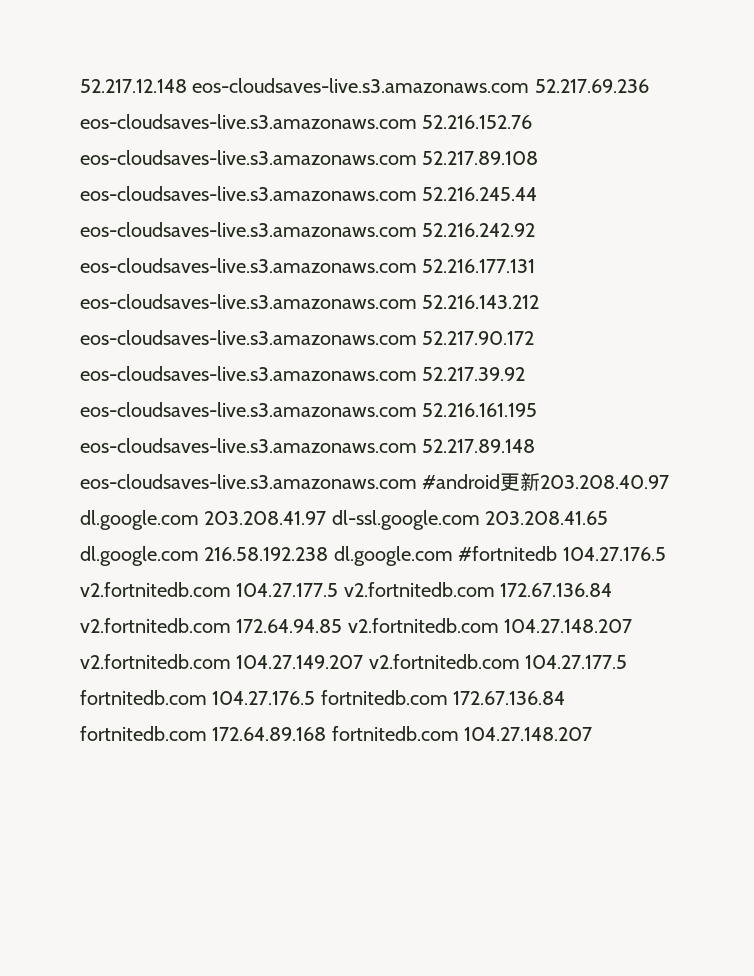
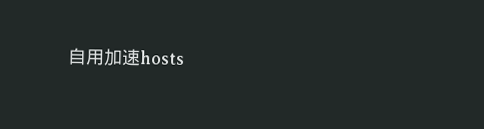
[80,78,649,93] [80,114,533,129] [80,150,539,165] [80,186,538,201] [80,222,536,237] [80,258,536,273] [80,294,540,309] [80,330,535,345] [80,366,526,381] [80,402,538,417] [80,438,536,453] [80,472,670,491] [80,510,609,530] [80,546,666,566] [80,582,613,597] [80,618,633,633] [80,654,628,669] [80,690,566,705] [80,726,593,741] 52.217.12.148 eos-cloudsaves-live.s3.amazonaws.com 52.217.69.236 eos-cloudsaves-live.s3.amazonaws.com 52.216.152.76 eos-cloudsaves-live.s3.amazonaws.com 52.217.89.108 eos-cloudsaves-live.s3.amazonaws.com 52.216.245.44 eos-cloudsaves-live.s3.amazonaws.com 52.216.242.92 eos-cloudsaves-live.s3.amazonaws.com 52.216.177.131 eos-cloudsaves-live.s3.amazonaws.com 52.216.143.212 eos-cloudsaves-live.s3.amazonaws.com 52.217.90.172 eos-cloudsaves-live.s3.amazonaws.com 52.217.39.92 eos-cloudsaves-live.s3.amazonaws.com 52.216.161.195 eos-cloudsaves-live.s3.amazonaws.com 52.217.89.148 eos-cloudsaves-live.s3.amazonaws.com #android更新203.208.40.97 dl.google.com 203.208.41.97 dl-ssl.google.com 203.208.41.65 dl.google.com 216.58.192.238 dl.google.com #fortnitedb 104.27.176.5 v2.fortnitedb.com 104.27.177.5 v2.fortnitedb.com 172.67.136.84 v2.fortnitedb.com 172.64.94.85 v2.fortnitedb.com 104.27.148.207 v2.fortnitedb.com 104.27.149.207 v2.fortnitedb.com 104.27.177.5 fortnitedb.com 104.27.176.5 fortnitedb.com 172.67.136.84 fortnitedb.com 172.64.89.168 fortnitedb.com 104.27.148.207 -> [67,47,185,67] 自用加速hosts

